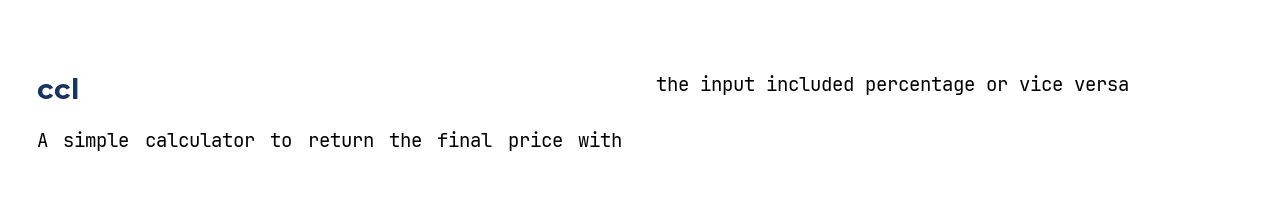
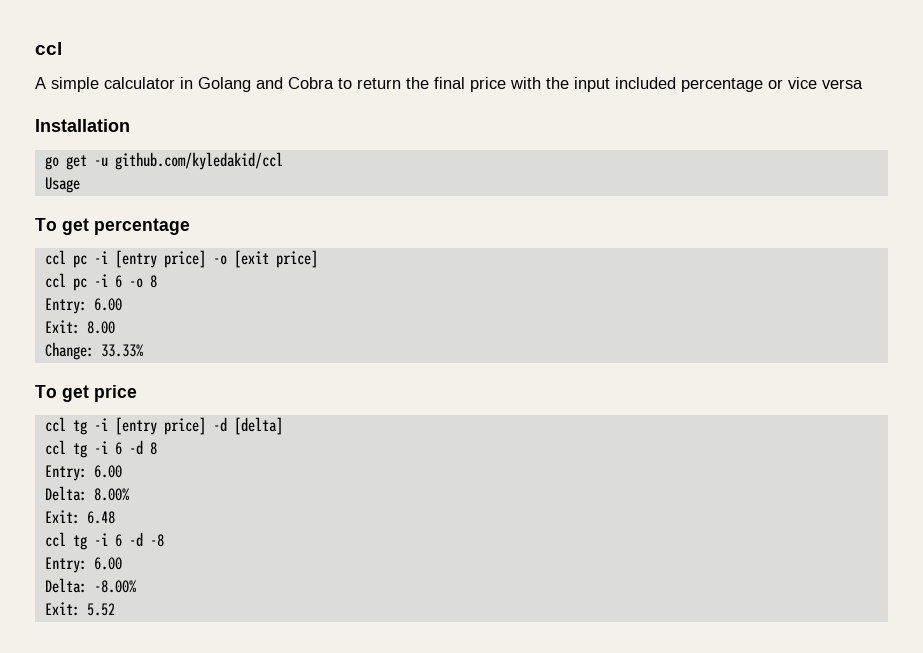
(255, 140) none -> [180,77,334,92] in Golang and Cobra
(1129, 85) none -> [35,119,130,132] [44,152,283,170] [44,177,80,193] [35,218,190,235] [44,250,318,268] [44,273,157,291] [44,298,122,314] [44,320,115,334] [44,342,143,360] [35,385,137,402] [44,417,283,435] [44,440,157,458] [44,465,122,481] [44,486,129,501] [44,510,115,524] [44,532,164,550] [44,557,122,573] [44,578,136,593] [44,602,115,616] // Installation // go get -u github.com/kyledakid/ccl // Usage // To get percentage // ccl pc -i [entry price] -o [exit price] // ccl pc -i 6 -o 8 // Entry: 6.00 // Exit: 8.00 // Change: 33.33% // To get price // ccl tg -i [entry price] -d [delta] // ccl tg -i 6 -d 8 // Entry: 6.00 // Delta: 8.00% // Exit: 6.48 // ccl tg -i 6 -d -8 // Entry: 6.00 // Delta: -8.00% // Exit: 5.52

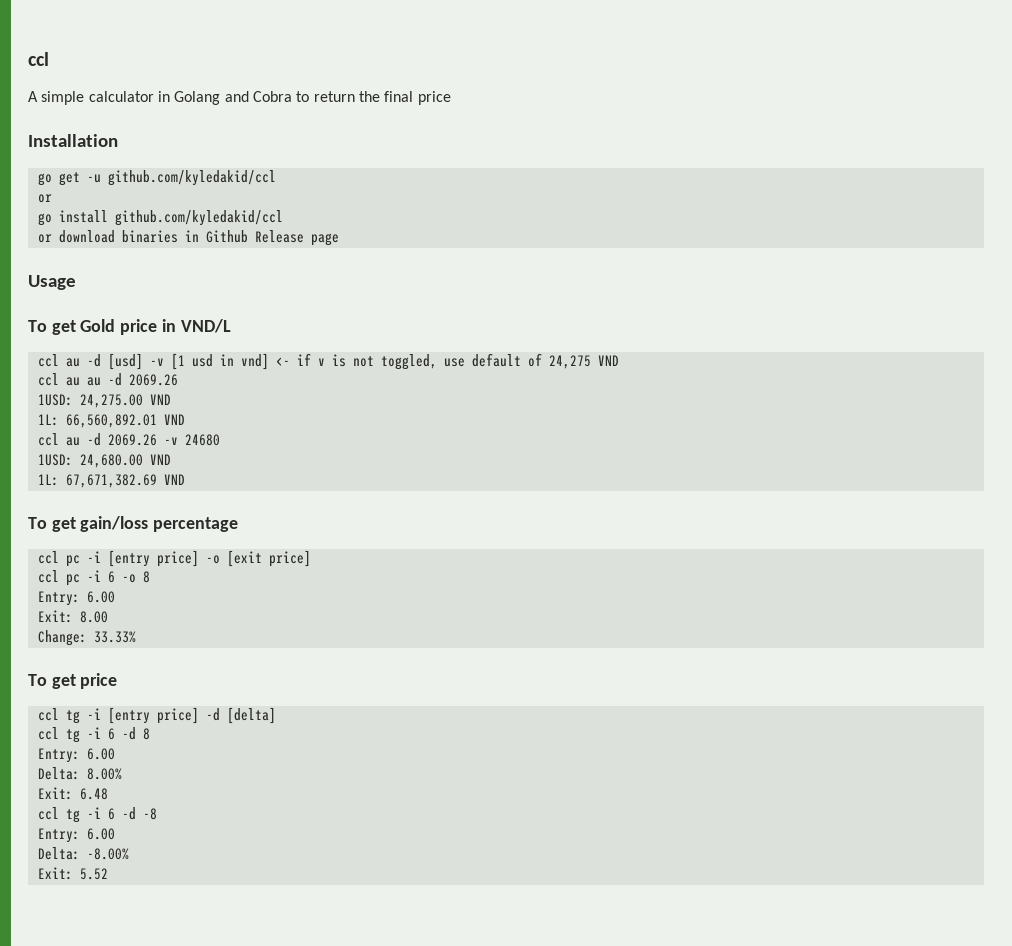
[510,77,863,92] with the input included percentage or vice versa -> (451, 98) none
[44,177,80,193] [35,218,89,235] Usage // To get -> [37,194,52,203] [37,210,283,226] [37,230,339,246] [28,275,76,290] [28,319,231,335] [37,353,619,370] [37,373,178,386] [37,394,171,408] [37,414,185,428] [37,433,220,446] [37,454,171,468] [37,474,185,488] [28,516,149,532] or // go install github.com/kyledakid/ccl // or download binaries in Github Release page // Usage // To get Gold price in VND/L // ccl au -d [usd] -v [1 usd in vnd] <- if v is not toggled, use default of 24,275 VND // ccl au au -d 2069.26 // 1USD: 24,275.00 VND // 1L: 66,560,892.01 VND // ccl au -d 2069.26 -v 24680 // 1USD: 24,680.00 VND // 1L: 67,671,382.69 VND // To get gain/loss

